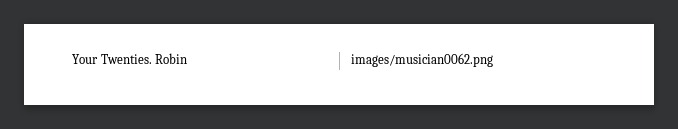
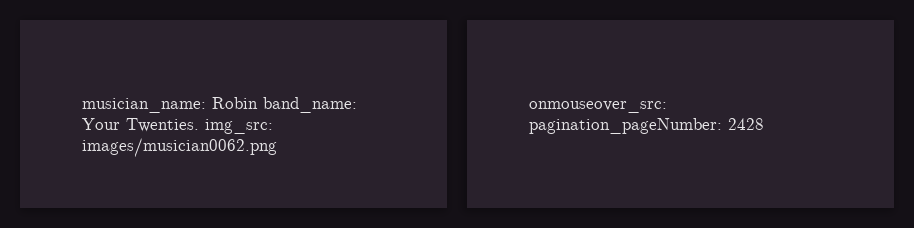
[72,53,493,67] Your Twenties. Robin images/musician0062.png -> [82,97,357,113] [82,118,273,134] [82,138,277,157] [529,101,667,113] [529,118,764,134] musician_name: Robin band_name: Your Twenties. img_src: images/musician0062.png onmouseover_src: pagination_pageNumber: 2428

